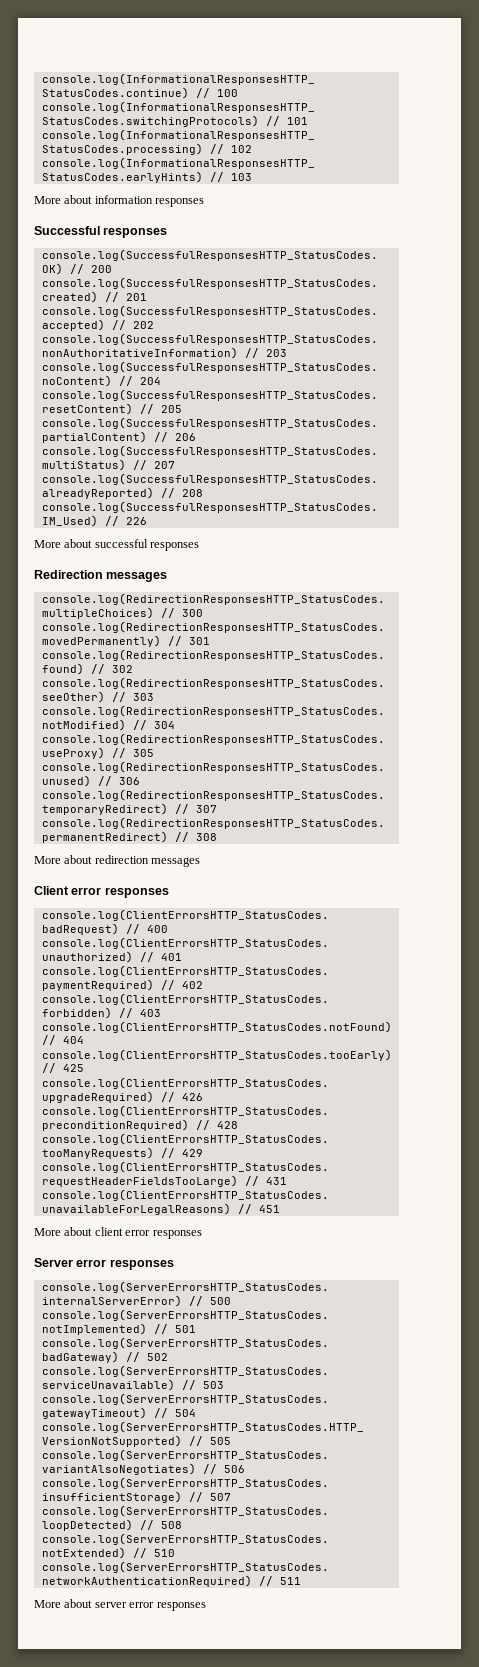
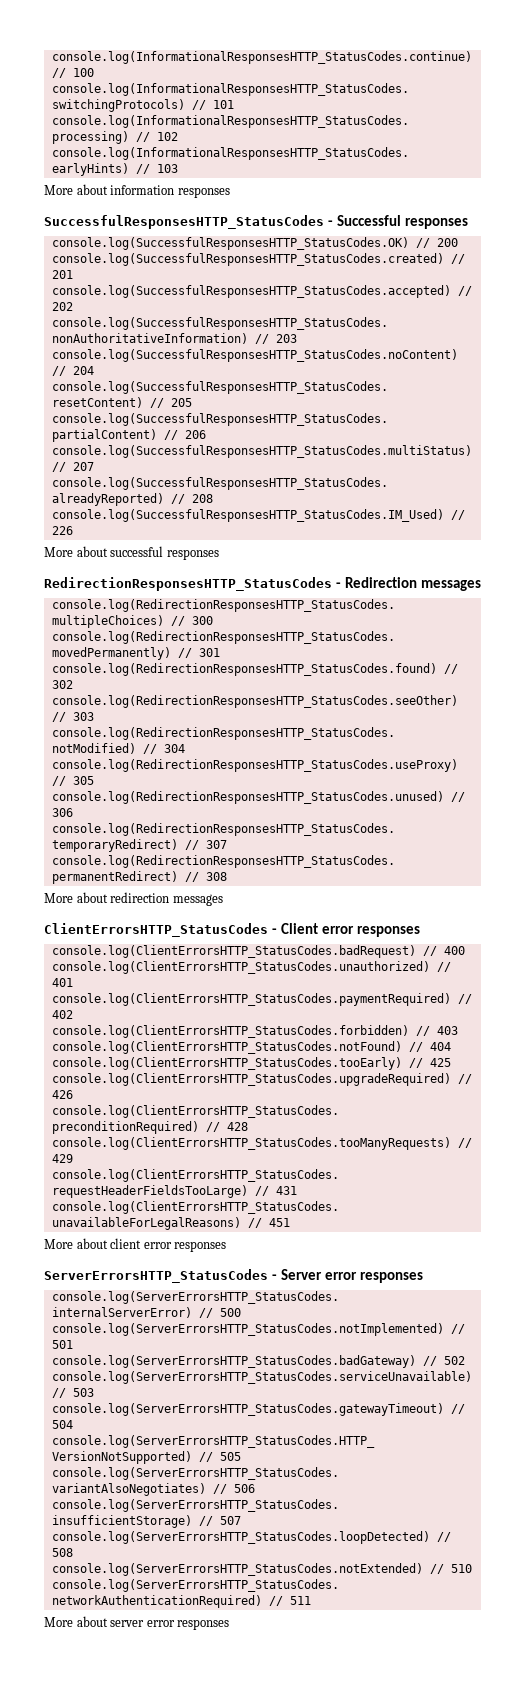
(205, 202) none -> [44,215,333,229] SuccessfulResponsesHTTP_StatusCodes -
(200, 546) none -> [44,577,341,591] RedirectionResponsesHTTP_StatusCodes -
(201, 862) none -> [44,923,277,937] ClientErrorsHTTP_StatusCodes -
(202, 1234) none -> [44,1269,277,1283] ServerErrorsHTTP_StatusCodes -

